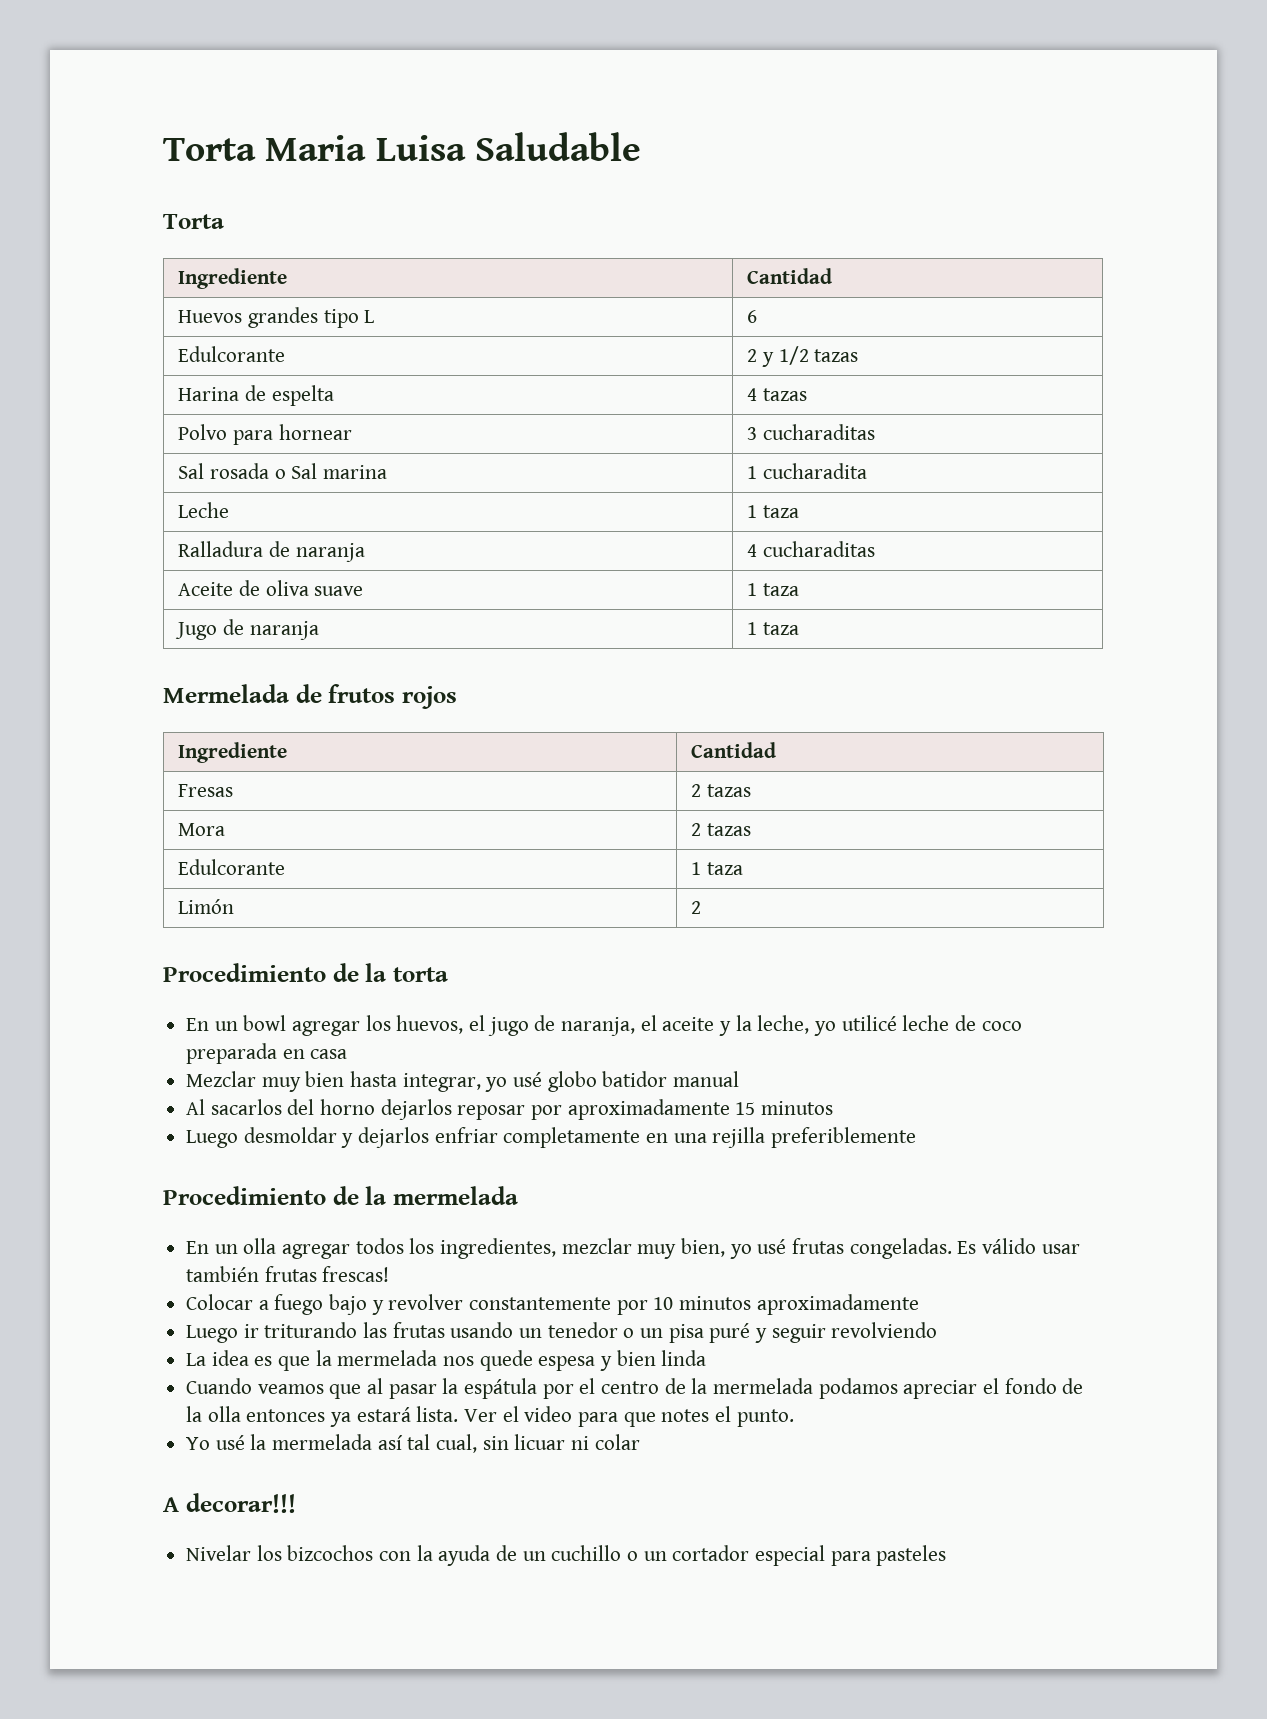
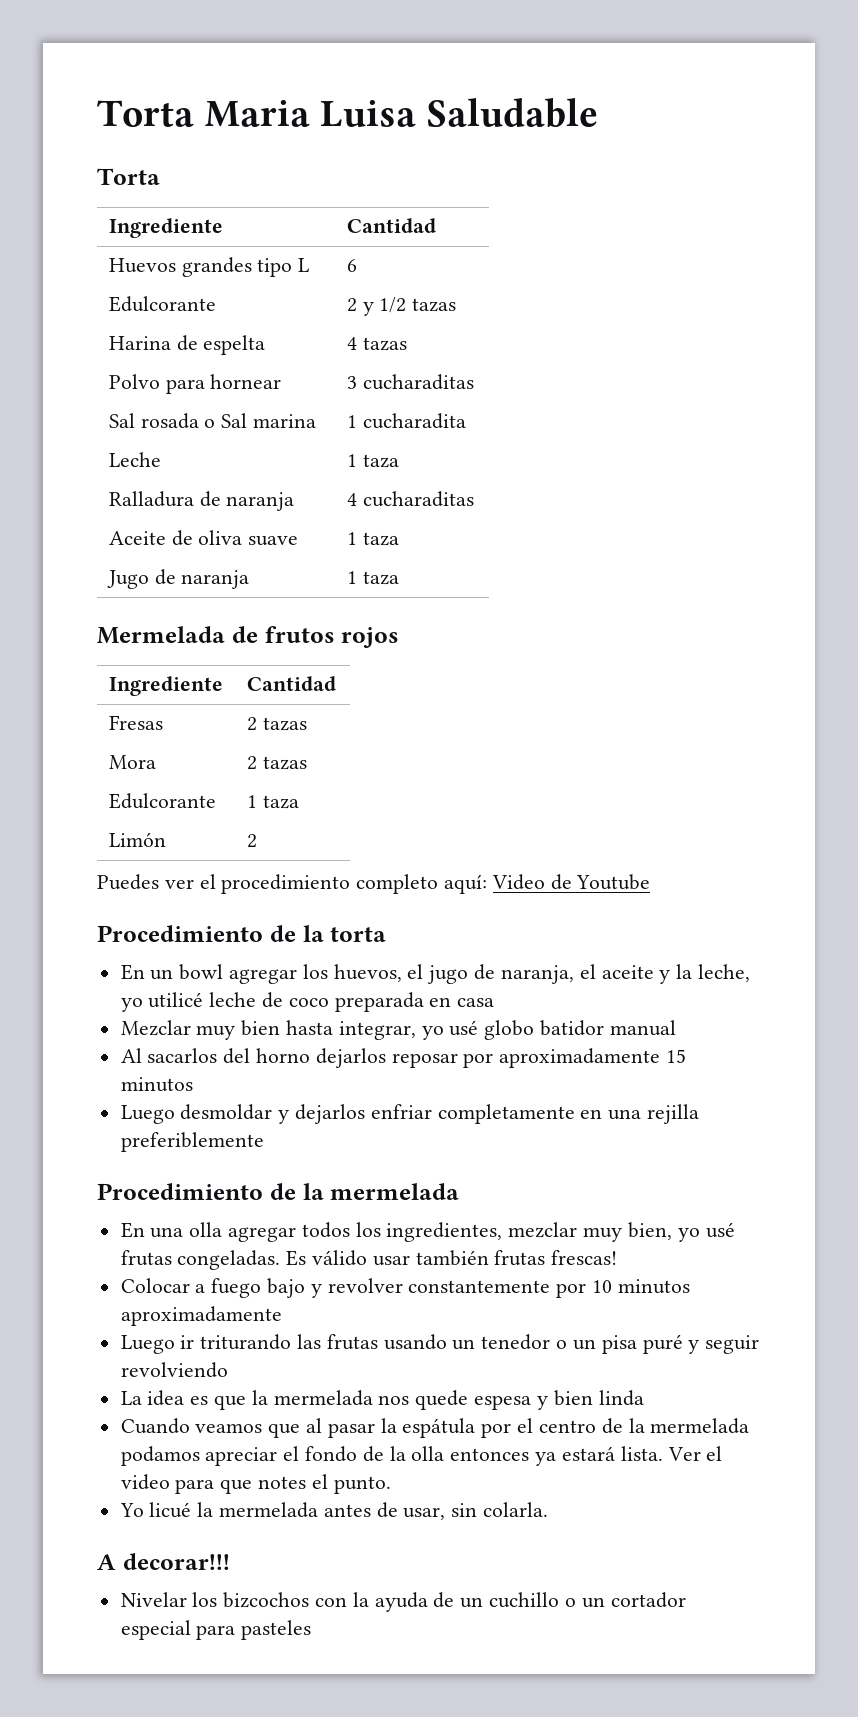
(702, 907) none -> [97,874,651,894] // Puedes ver el procedimiento completo aquí: Video de Youtube
[214,1244,238,1254] un -> [150,1227,184,1238] una
[215,1434,640,1453] usé la mermelada así tal cual, sin licuar ni colar -> [149,1502,549,1520] licué la mermelada antes de usar, sin colarla.

